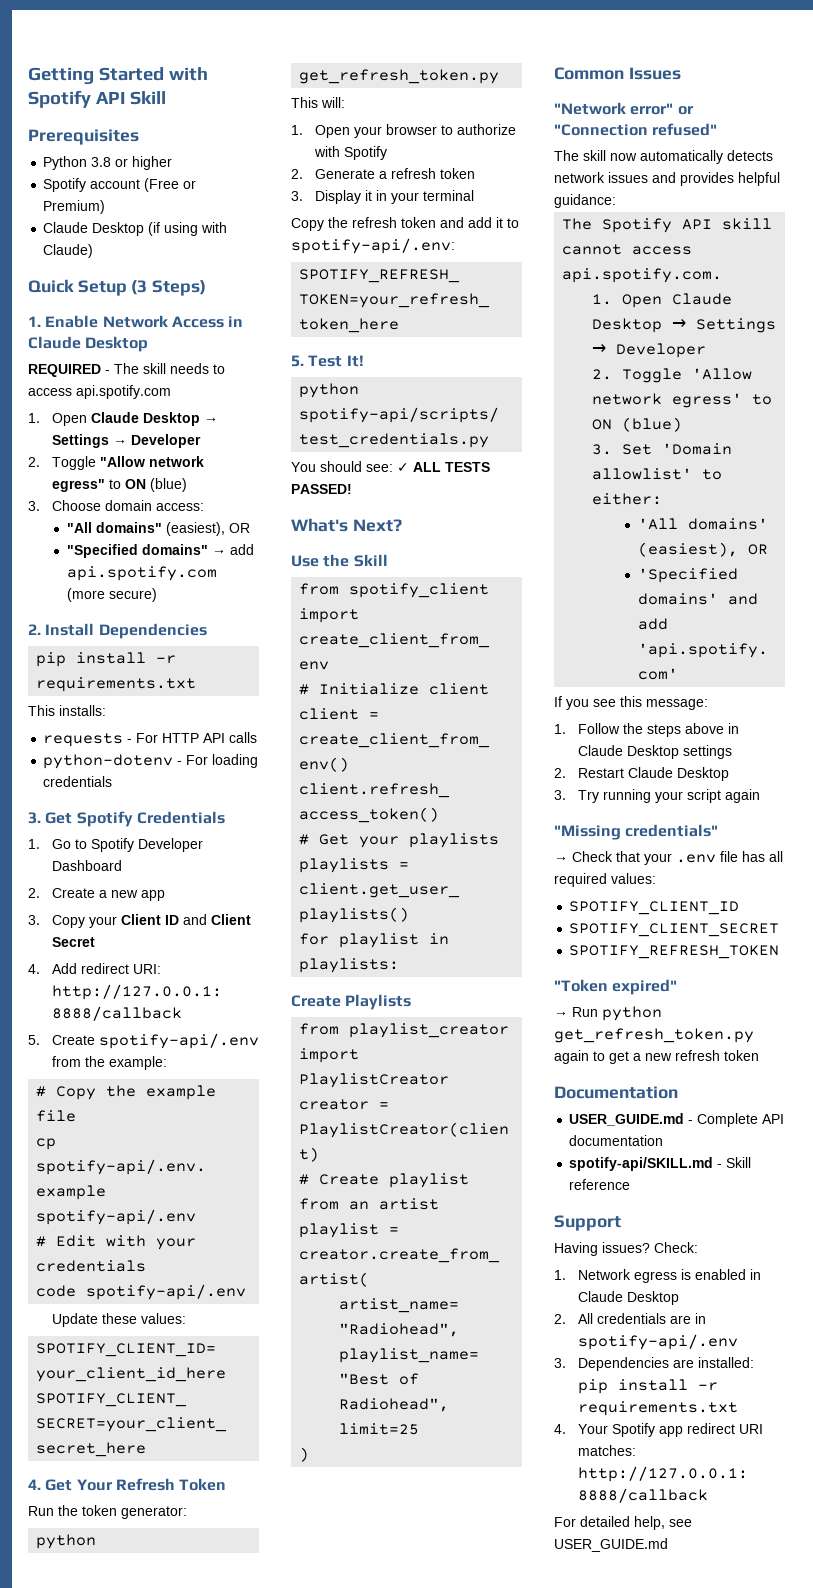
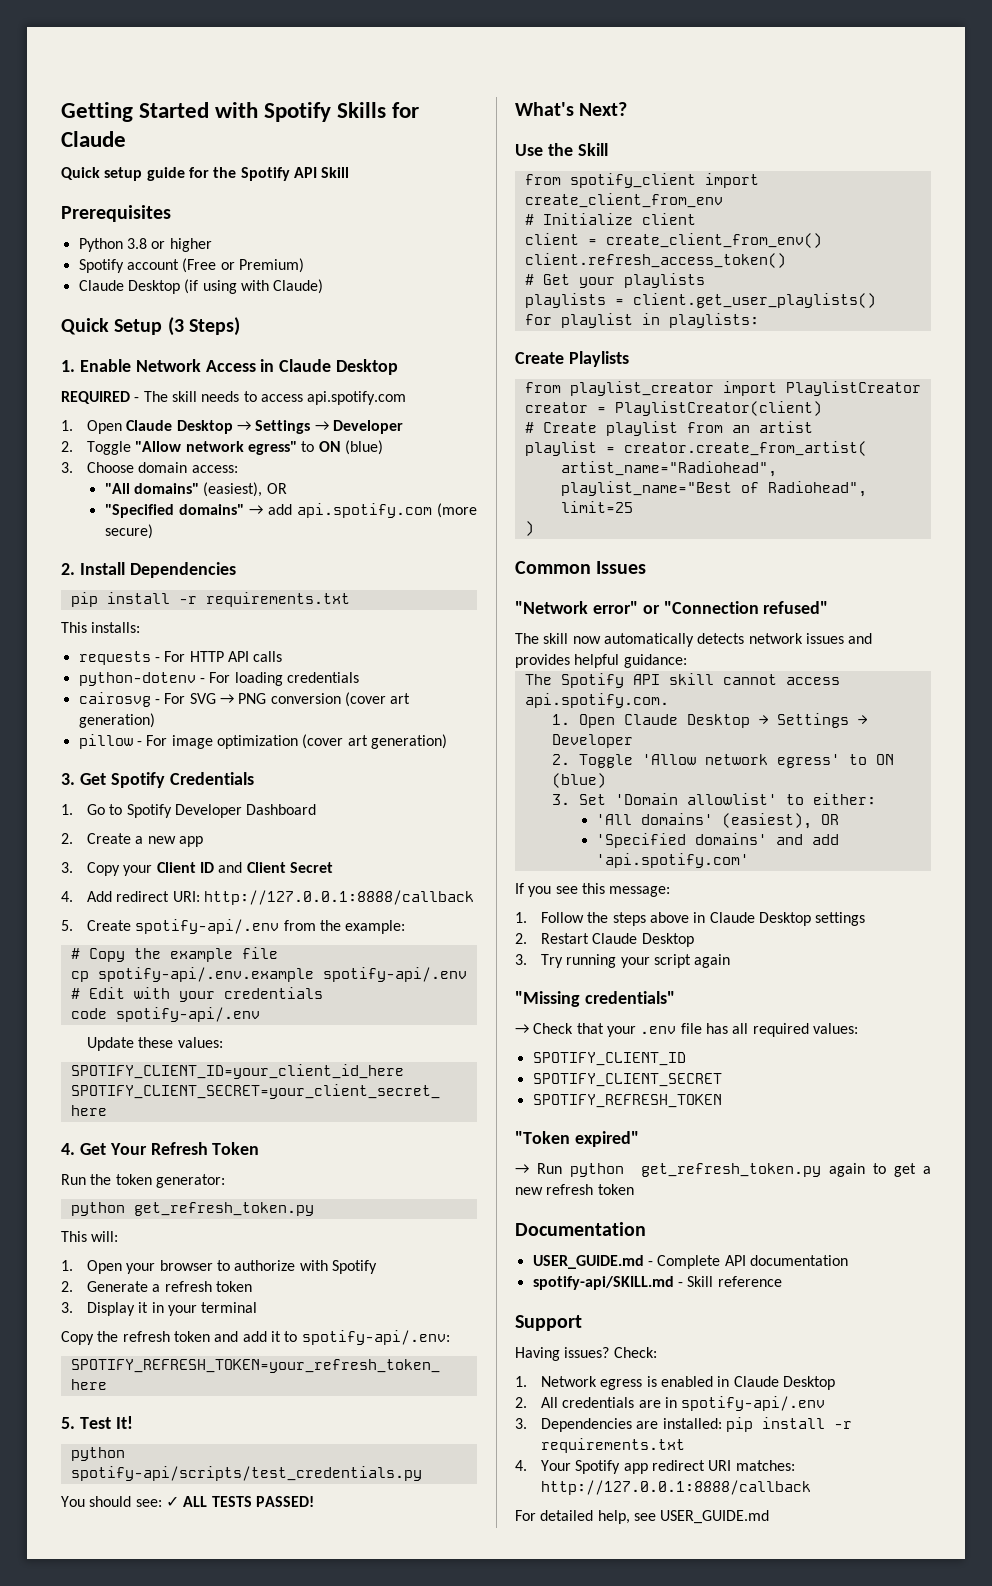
(91, 99) none -> [337,102,420,118] [61,131,126,147] [61,167,290,181] Skills for Claude // Quick setup guide for the Spotify
(113, 781) none -> [78,692,411,707] [78,713,155,728] [78,734,447,749] // cairosvg - For SVG → PNG conversion (cover art generation) // pillow - For image optimization (cover art generation)

